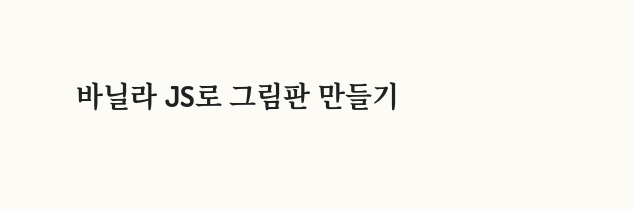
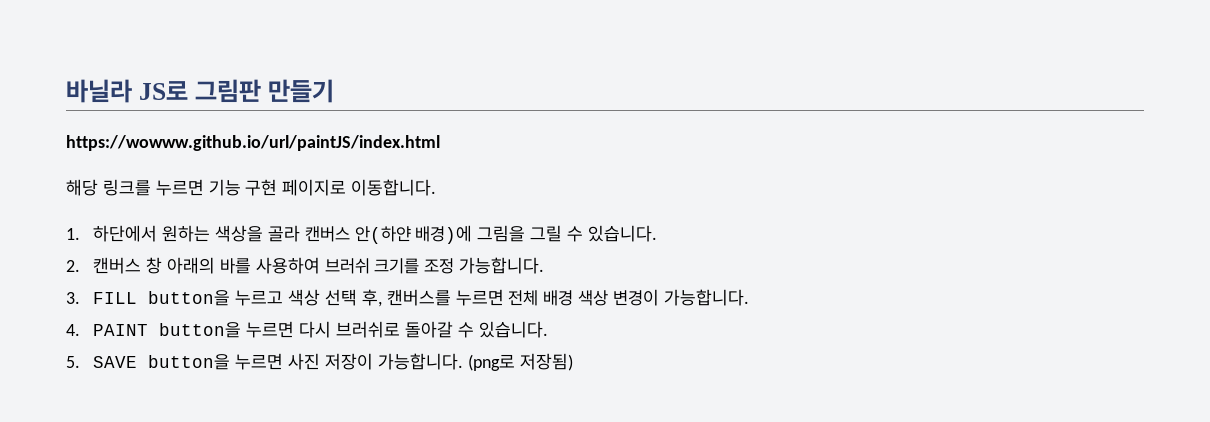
(399, 96) none -> [66,135,440,151] [66,179,437,196] [66,225,657,244] [66,257,545,274] [66,289,749,307] [66,321,548,338] [66,353,573,371] // https://wowww.github.io/url/paintJS/index.html // 해당 링크를 누르면 기능 구현 페이지로 이동합니다. // 1. 하단에서 원하는 색상을 골라 캔버스 안(하얀 배경)에 그림을 그릴 수 있습니다. // 2. 캔버스 창 아래의 바를 사용하여 브러쉬 크기를 조정 가능합니다. // 3. FILL button을 누르고 색상 선택 후, 캔버스를 누르면 전체 배경 색상 변경이 가능합니다. // 4. PAINT button을 누르면 다시 브러쉬로 돌아갈 수 있습니다. // 5. SAVE button을 누르면 사진 저장이 가능합니다. (png로 저장됨)

